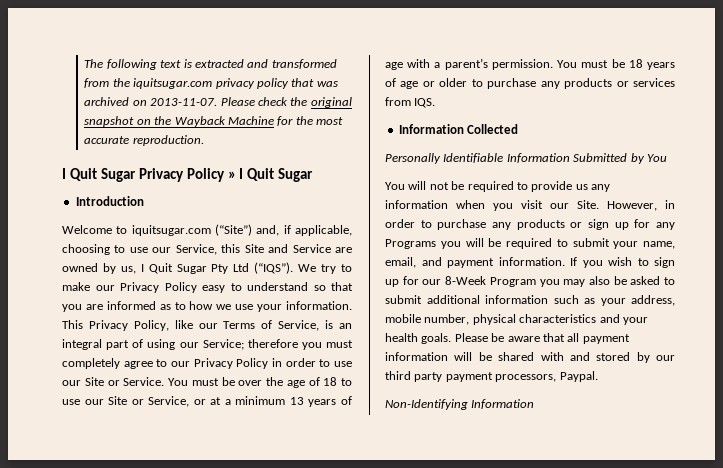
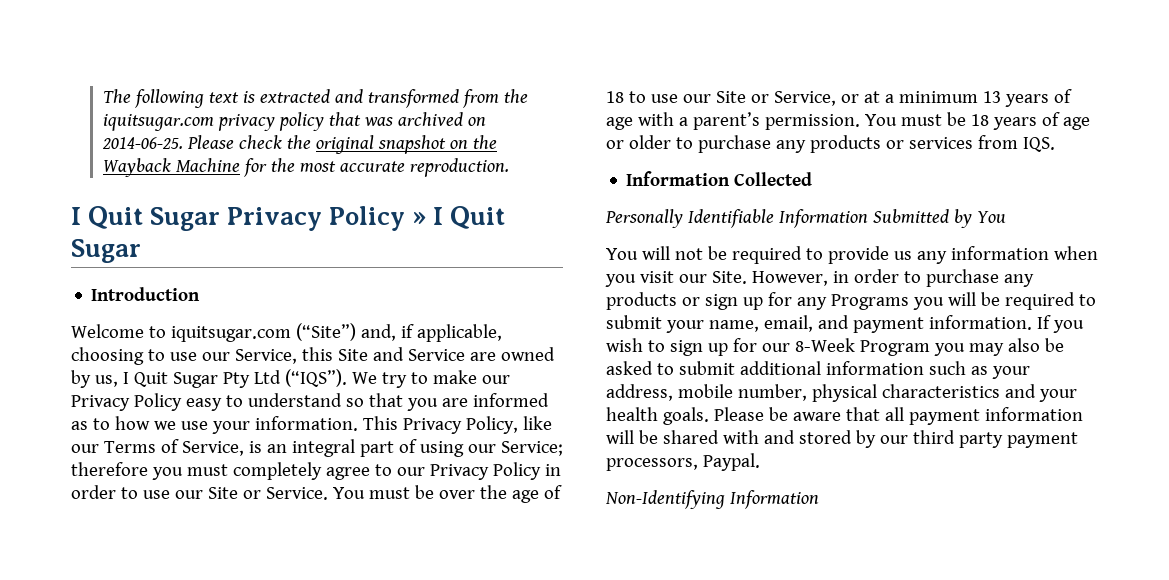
[150,98,218,106] 2013-11-07. -> [101,137,183,149] 2014-06-25.

